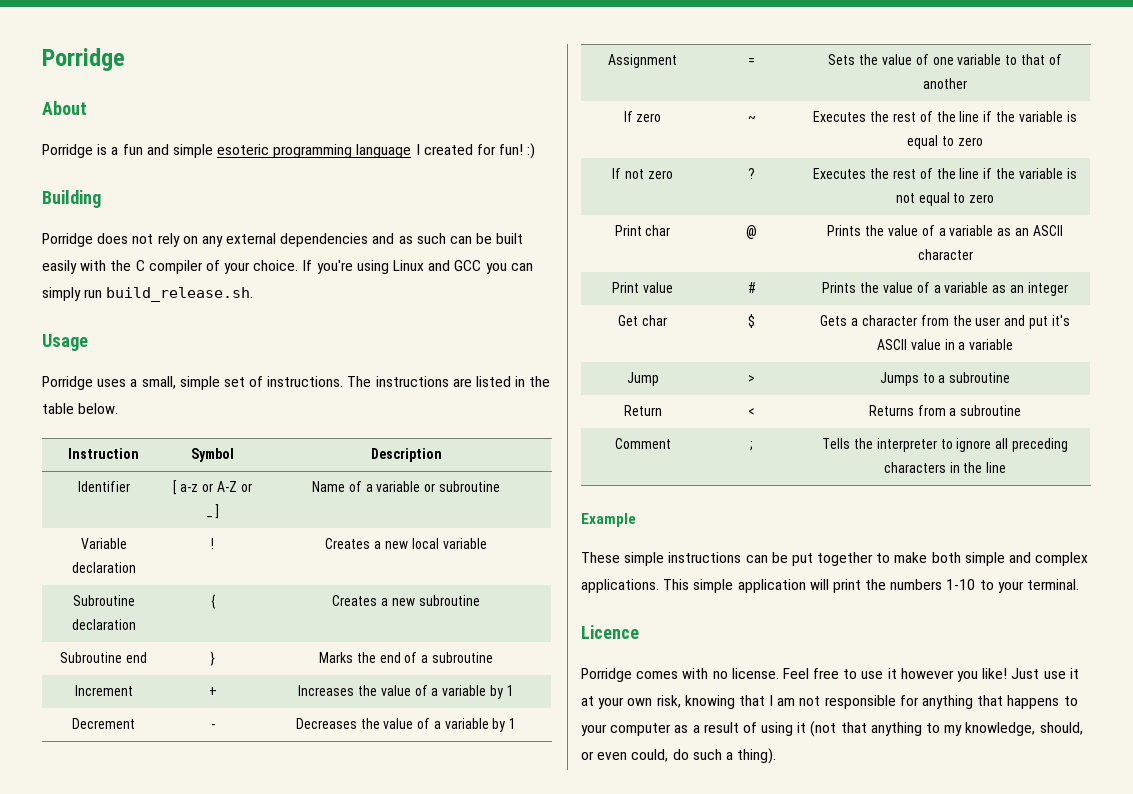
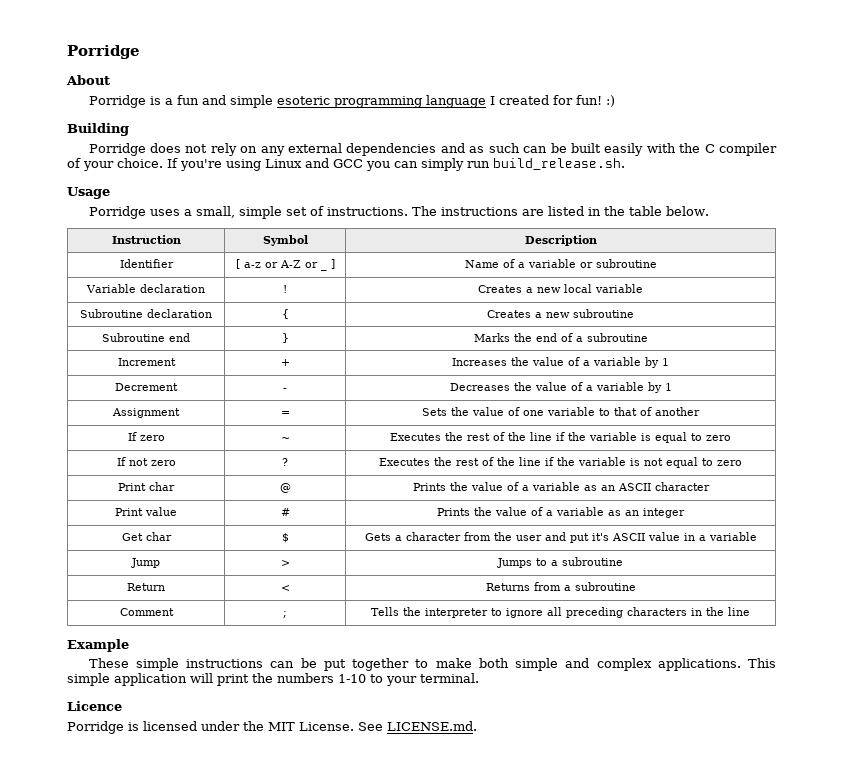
[636,668,1079,682] [581,695,1078,709] [581,721,1083,737] [581,748,777,764] comes with no license. Feel free to use it however you like! Just use it at your own risk, knowing that I am not responsible for anything that happens to your computer as a result of using it (not that anything to my knowledge, should, or even could, do such a thing). -> [128,721,477,731] is licensed under the MIT License. See LICENSE.md.

